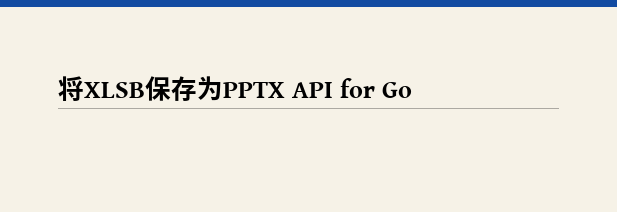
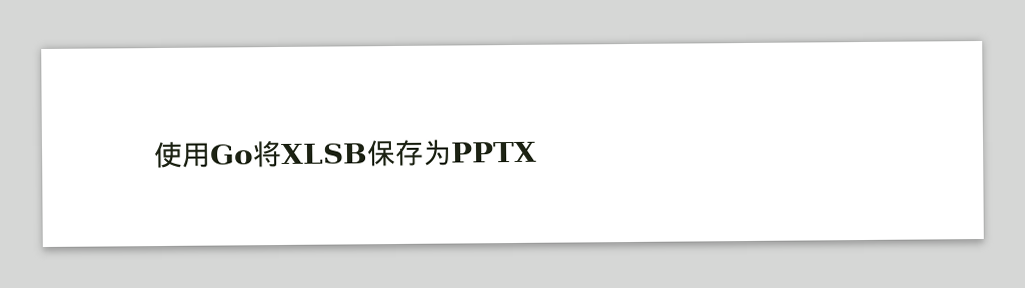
(58, 88) none -> [153,141,254,169] 使用Go
[292,78,412,98] API for Go -> (537, 152) none

